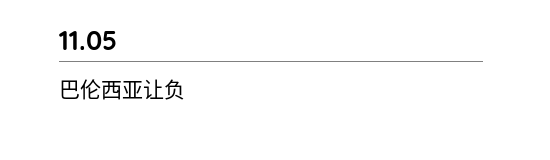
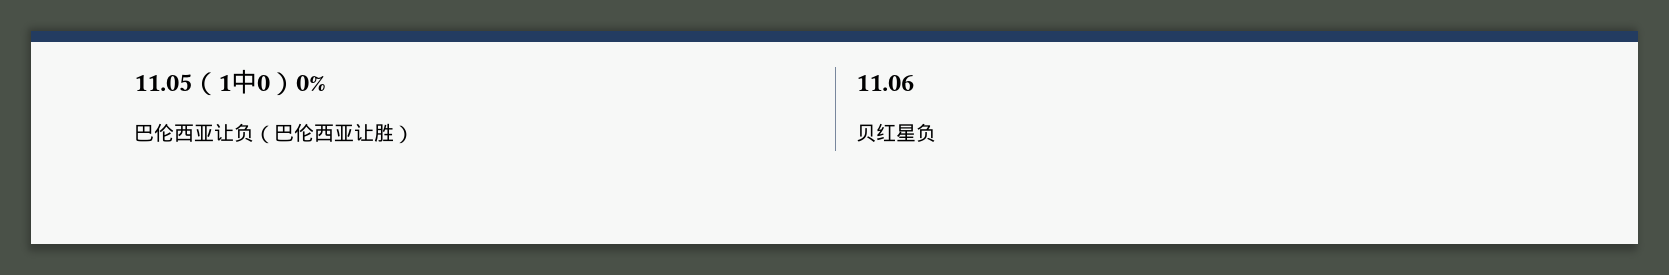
(117, 40) none -> [192,69,326,96] （1中0）0%
(185, 89) none -> [254,123,414,144] [856,75,914,91] [856,123,936,143] （巴伦西亚让胜） // 11.06 // 贝红星负

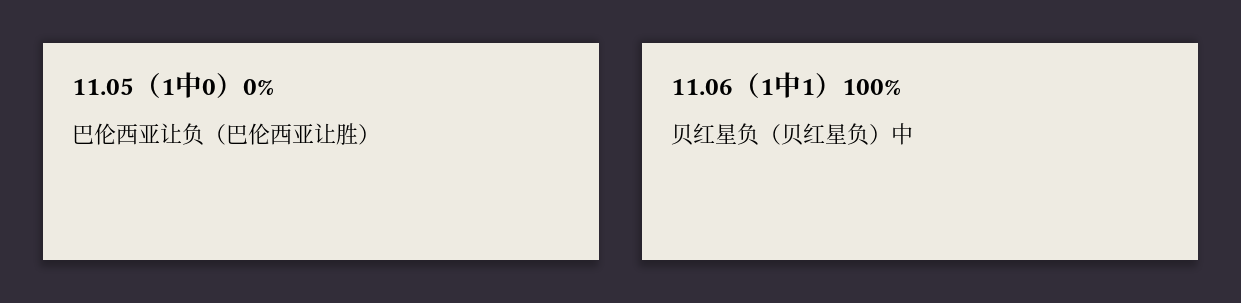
[856,123,936,143] // 贝红星负 -> [733,72,901,98] [671,123,913,146] （1中1）100% // 贝红星负（贝红星负）中

